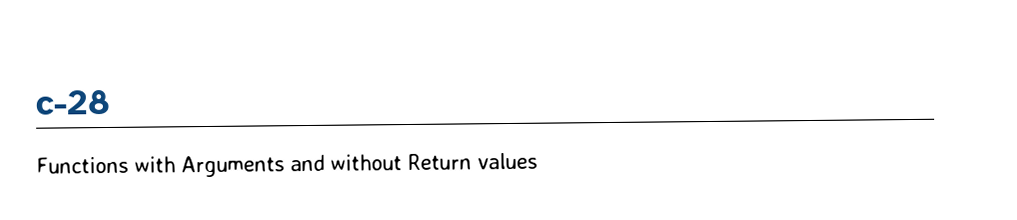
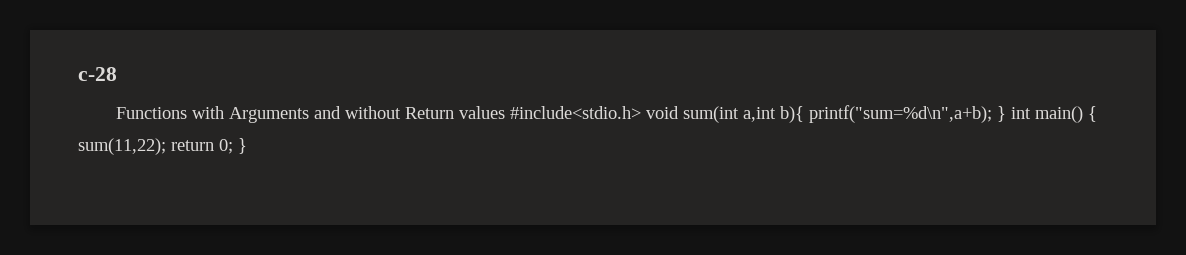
(538, 161) none -> [510,105,1098,123] [78,138,247,155] #include<stdio.h> void sum(int a,int b){ printf("sum=%d\n",a+b); } int main() { sum(11,22); return 0; }

